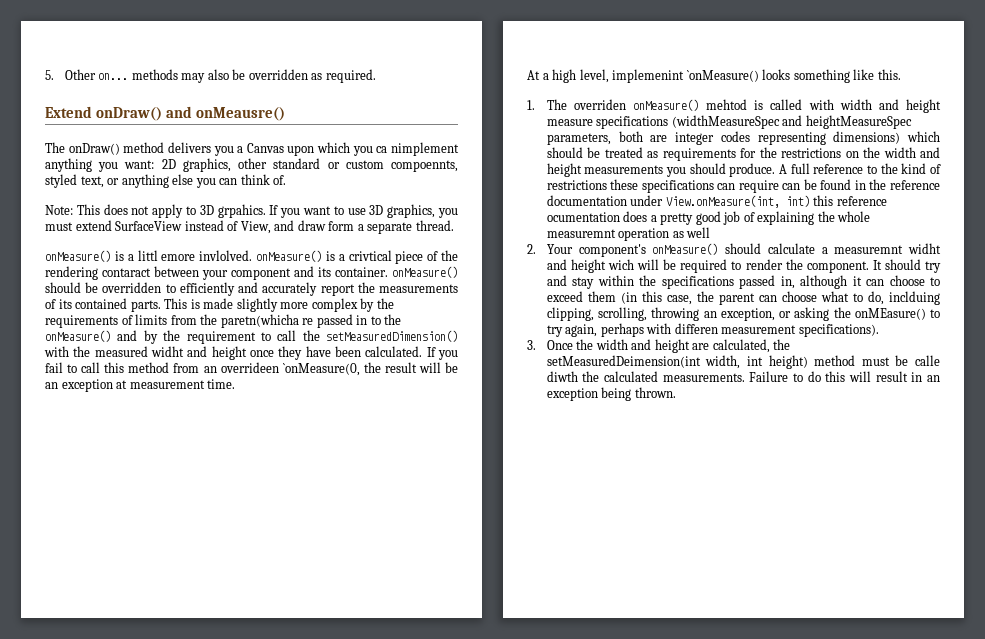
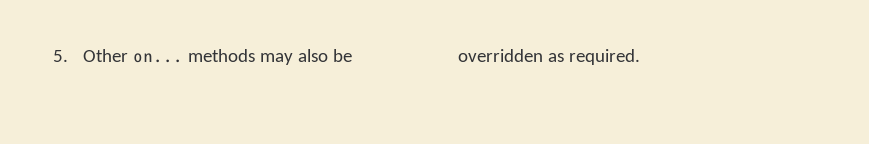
[45,106,286,121] [45,142,459,156] [45,158,459,172] [45,174,287,188] [45,204,459,218] [45,220,454,234] [45,250,458,264] [45,266,458,280] [45,282,459,296] [45,298,394,312] [45,314,402,328] [45,330,458,344] [44,346,458,360] [45,362,458,376] [45,379,236,392] [527,69,901,83] [527,99,942,113] [546,115,912,129] [546,131,940,145] [546,147,940,161] [546,163,942,177] [546,179,940,193] [546,195,887,208] [546,211,871,225] [546,227,711,241] [527,243,941,257] [546,259,941,273] [546,275,940,289] [546,291,940,305] [546,307,940,321] [546,323,879,337] [527,339,791,353] [546,355,940,369] [546,371,941,382] [546,387,676,401] // Extend onDraw() and onMeausre() // The onDraw() method delivers you a Canvas upon which you ca nimplement anything you want: 2D graphics, other standard or custom compoennts, styled text, or anything else you can think of. // Note: This does not apply to 3D grpahics. If you want to use 3D graphics, you must extend SurfaceView instead of View, and draw form a separate thread. // onMeasure() is a littl emore invlolved. onMeasure() is a crivtical piece of the rendering contaract between your component and its container. onMeasure() should be overridden to efficiently and accurately report the measurements of its contained parts. This is made slightly more complex by the requirements of limits from the paretn(whicha re passed in to the onMeasure() and by the requirement to call the setMeasuredDimension() with the measured widht and height once they have been calculated. If you fail to call this method from an overrideen `onMeasure(0, the result will be an exception at measurement time. // At a high level, implemenint `onMeasure() looks something like this. // 1. The overriden onMeasure() mehtod is called with width and height measure specifications (widthMeasureSpec and heightMeasureSpec parameters, both are integer codes representing dimensions) which should be treated as requirements for the restrictions on the width and height measurements you should produce. A full reference to the kind of restrictions these specifications can require can be found in the reference documentation under View.onMeasure(int, int) this reference ocumentation does a pretty good job of explaining the whole measuremnt operation as well // 2. Your component's onMeasure() should calculate a measuremnt widht and height wich will be required to render the component. It should try and stay within the specifications passed in, although it can choose to exceed them (in this case, the parent can choose what to do, inclduing clipping, scrolling, throwing an exception, or asking the onMEasure() to try again, perhaps with differen measurement specifications). // 3. Once the width and height are calculated, the setMeasuredDeimension(int width, int height) method must be calle diwth the calculated measurements. Failure to do this will result in an exception being thrown. -> (640, 57) none

